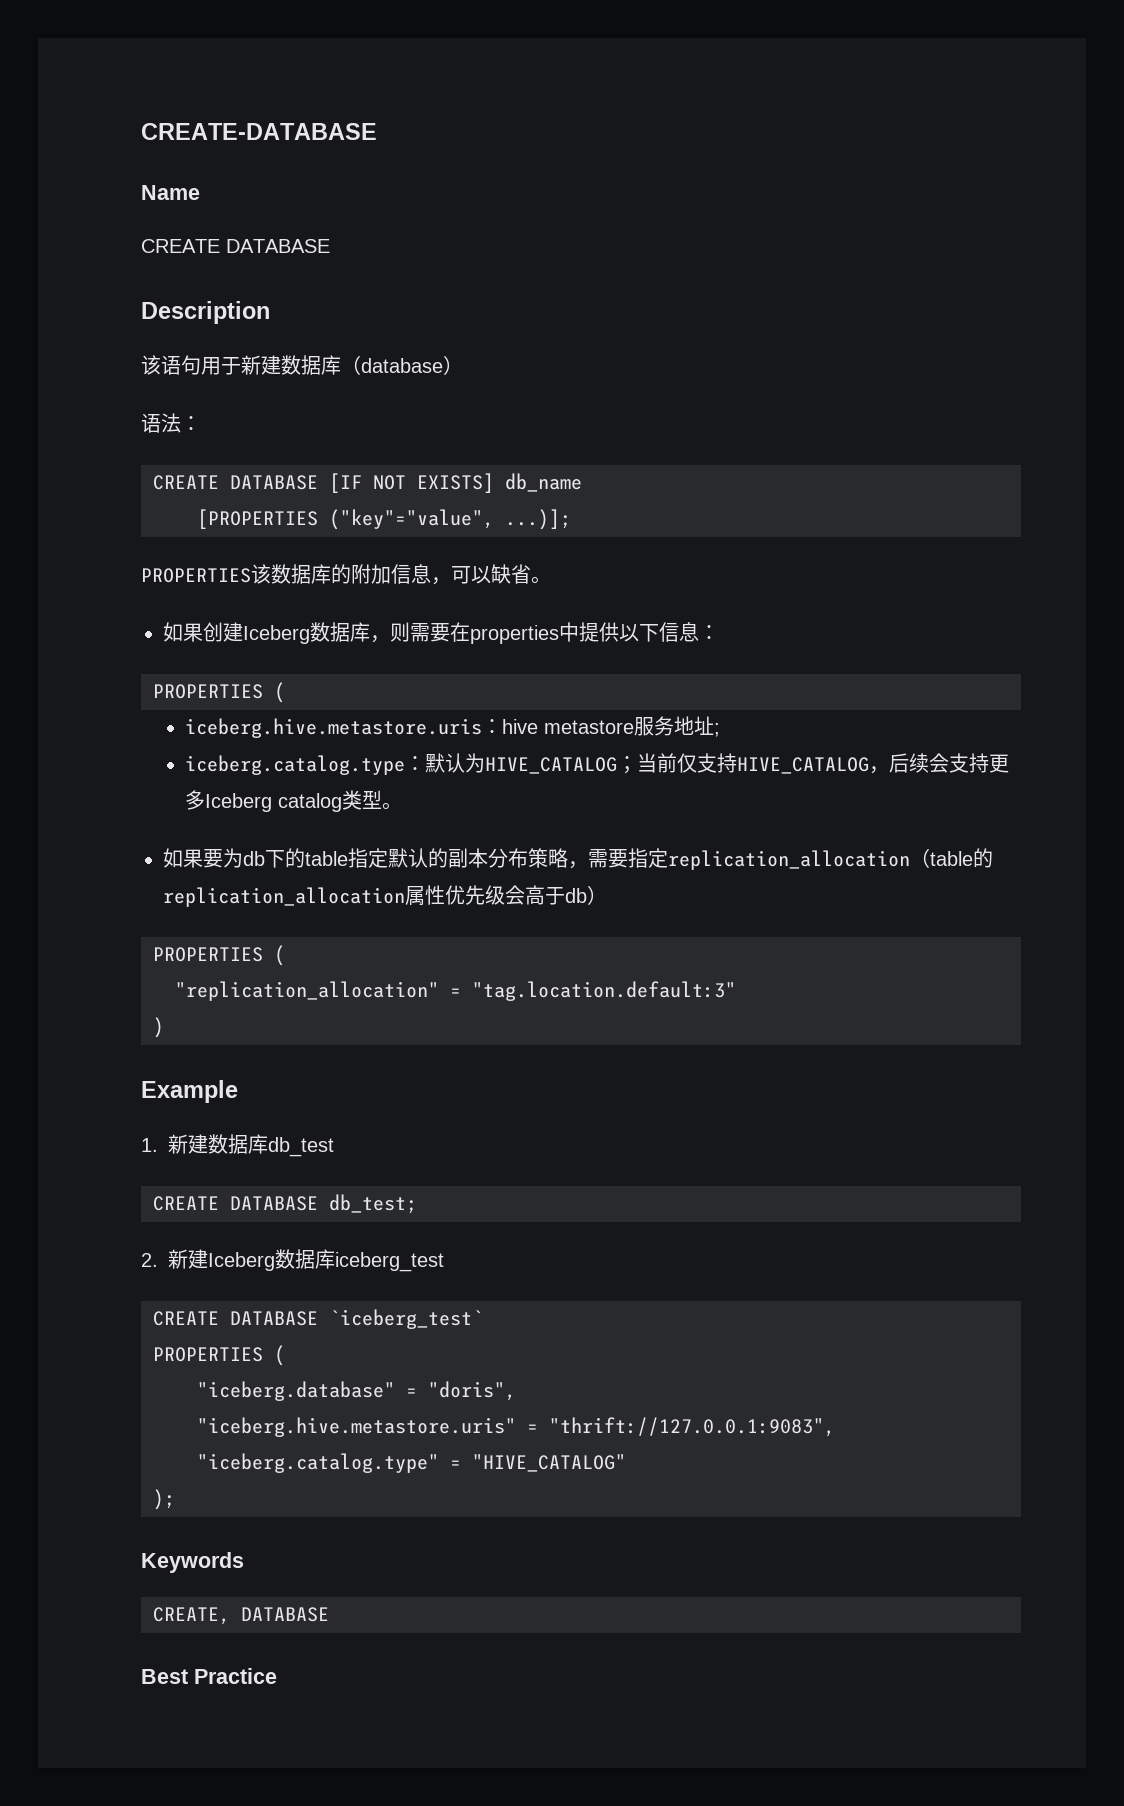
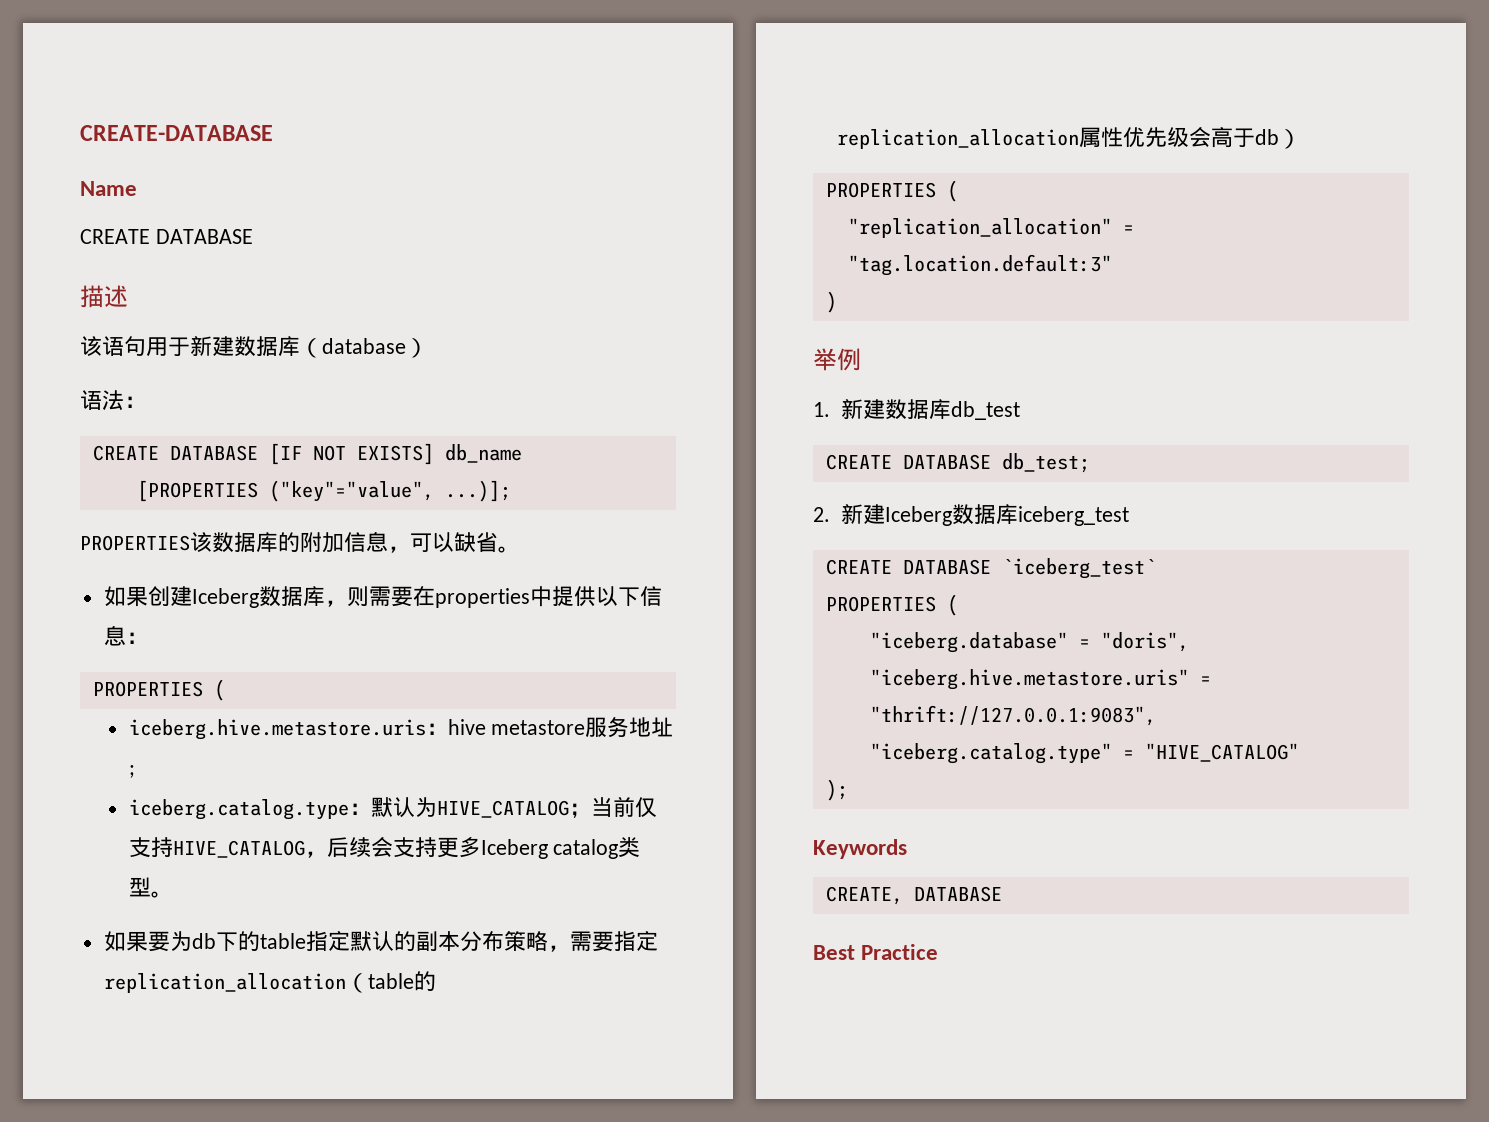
[141,301,270,324] Description -> [80,285,128,308] 描述
[141,1080,238,1103] Example -> [813,348,861,371] 举例

